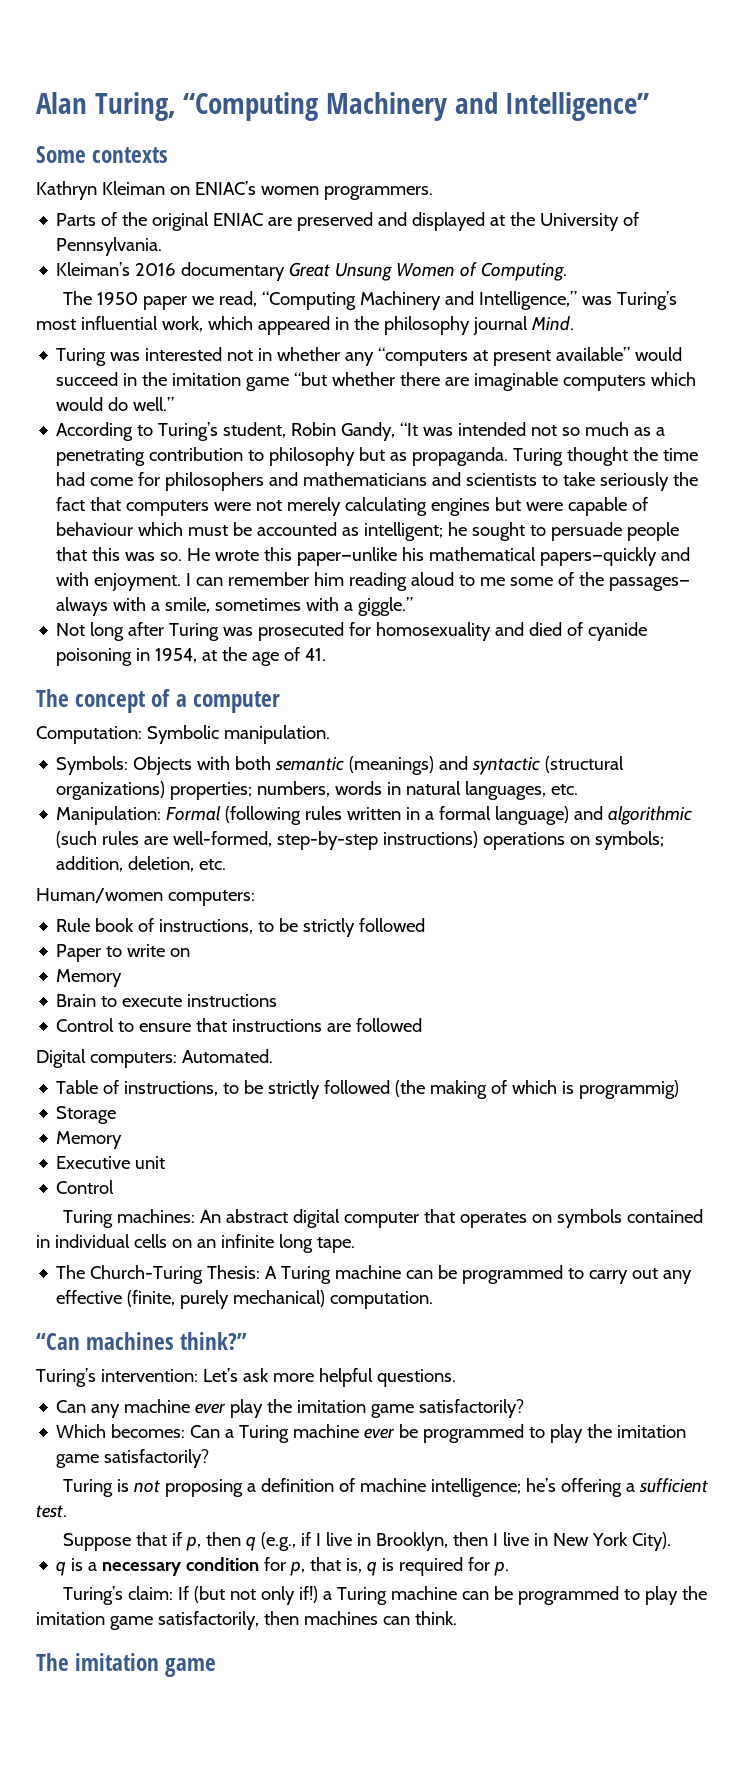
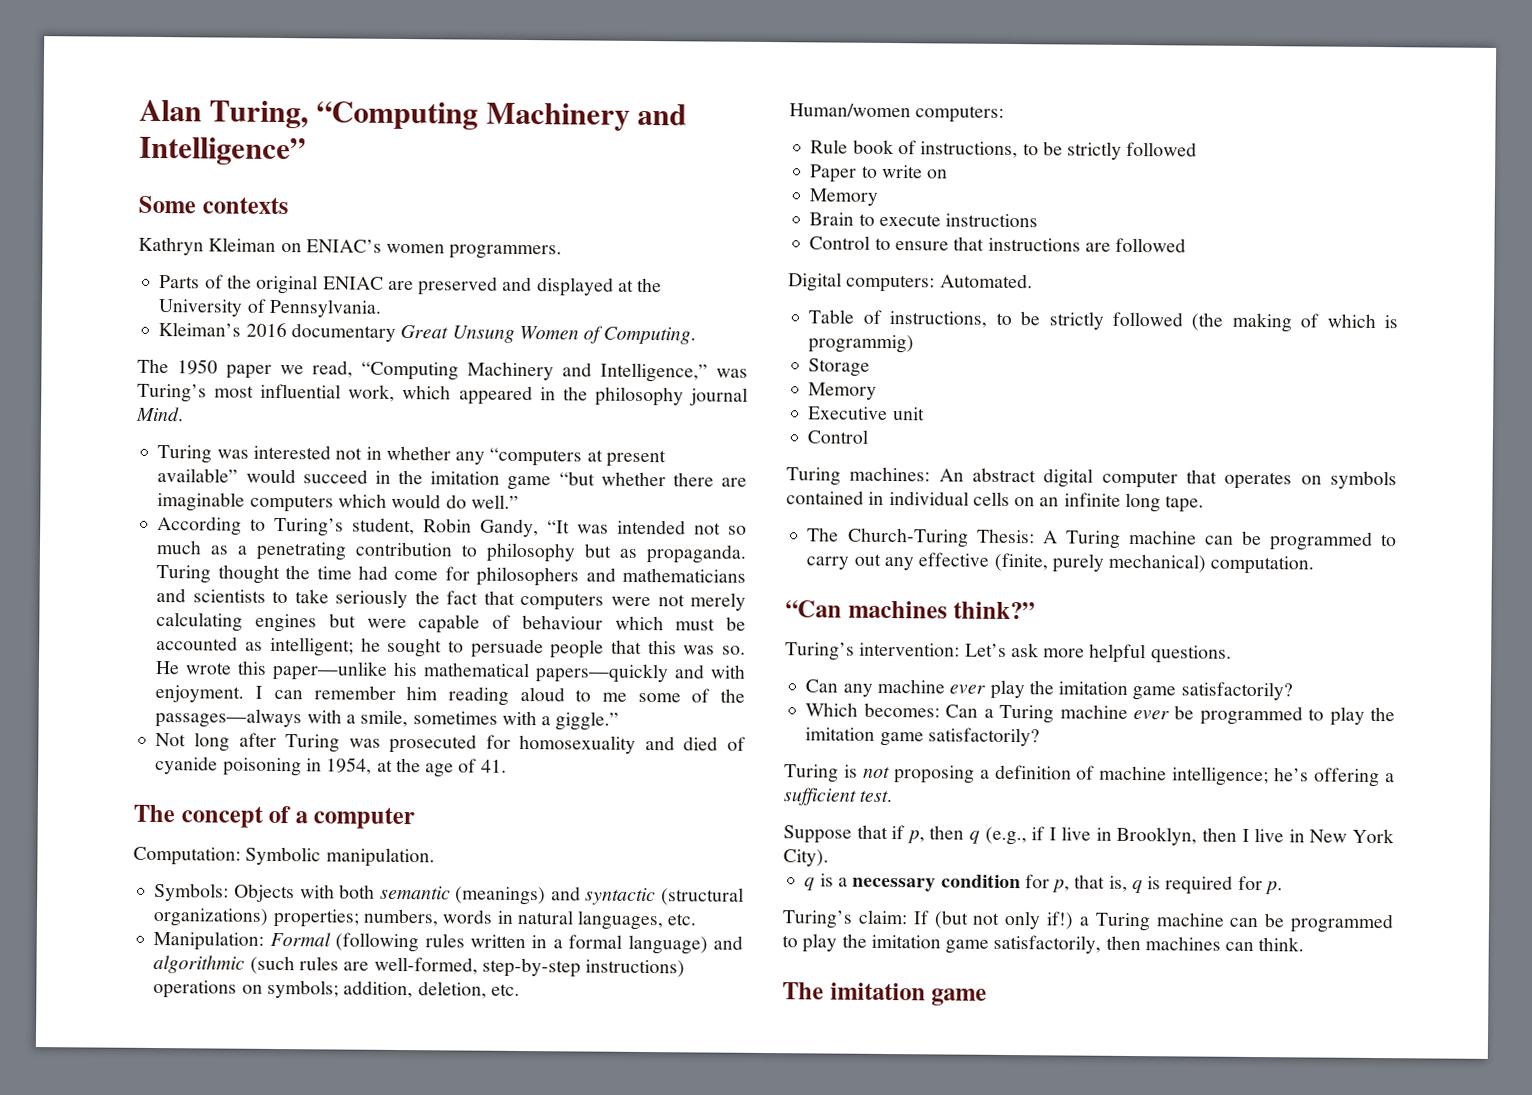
[609,577,691,591] [56,597,109,616] passages— always -> [155,707,303,729] passages—always

